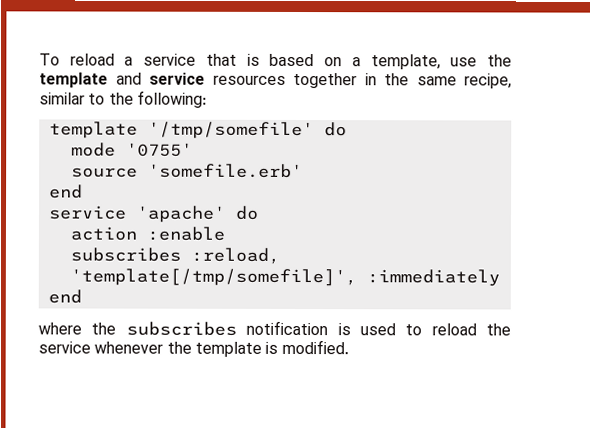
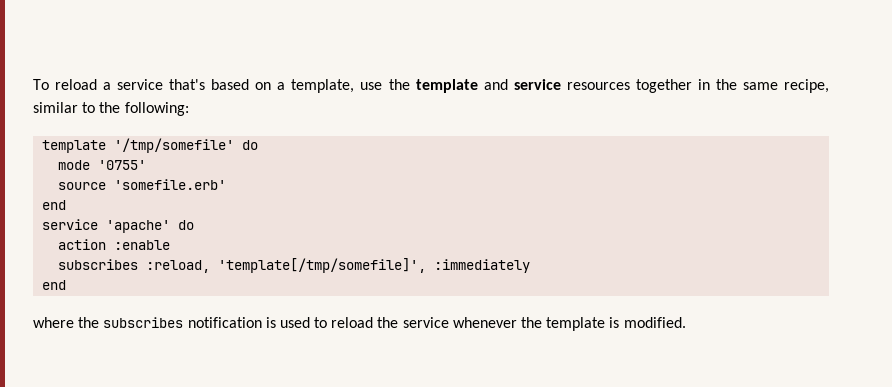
[205,53,260,66] that is -> [169,79,206,90] that's

